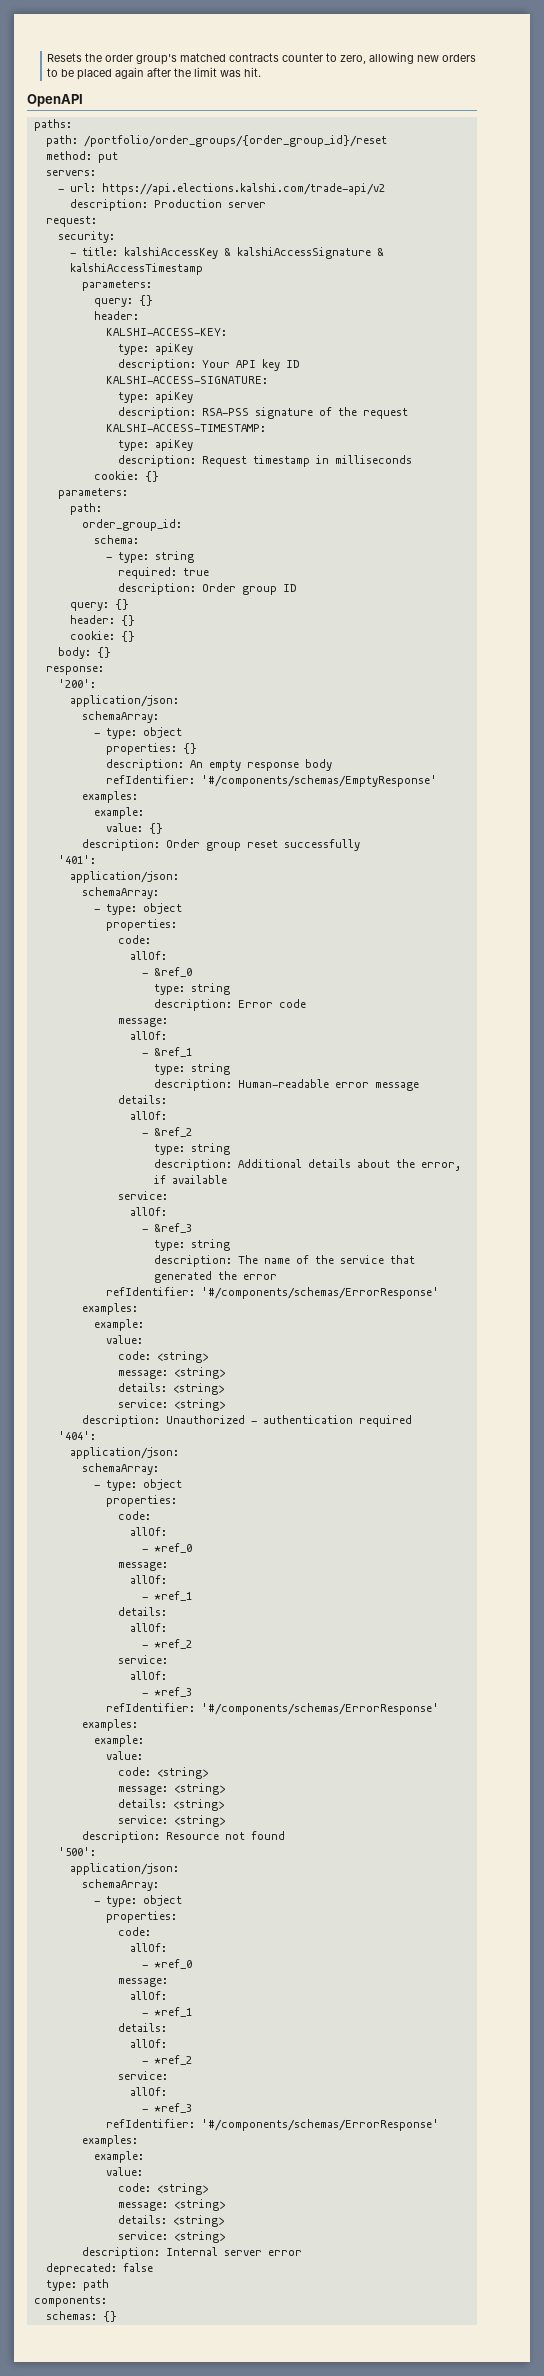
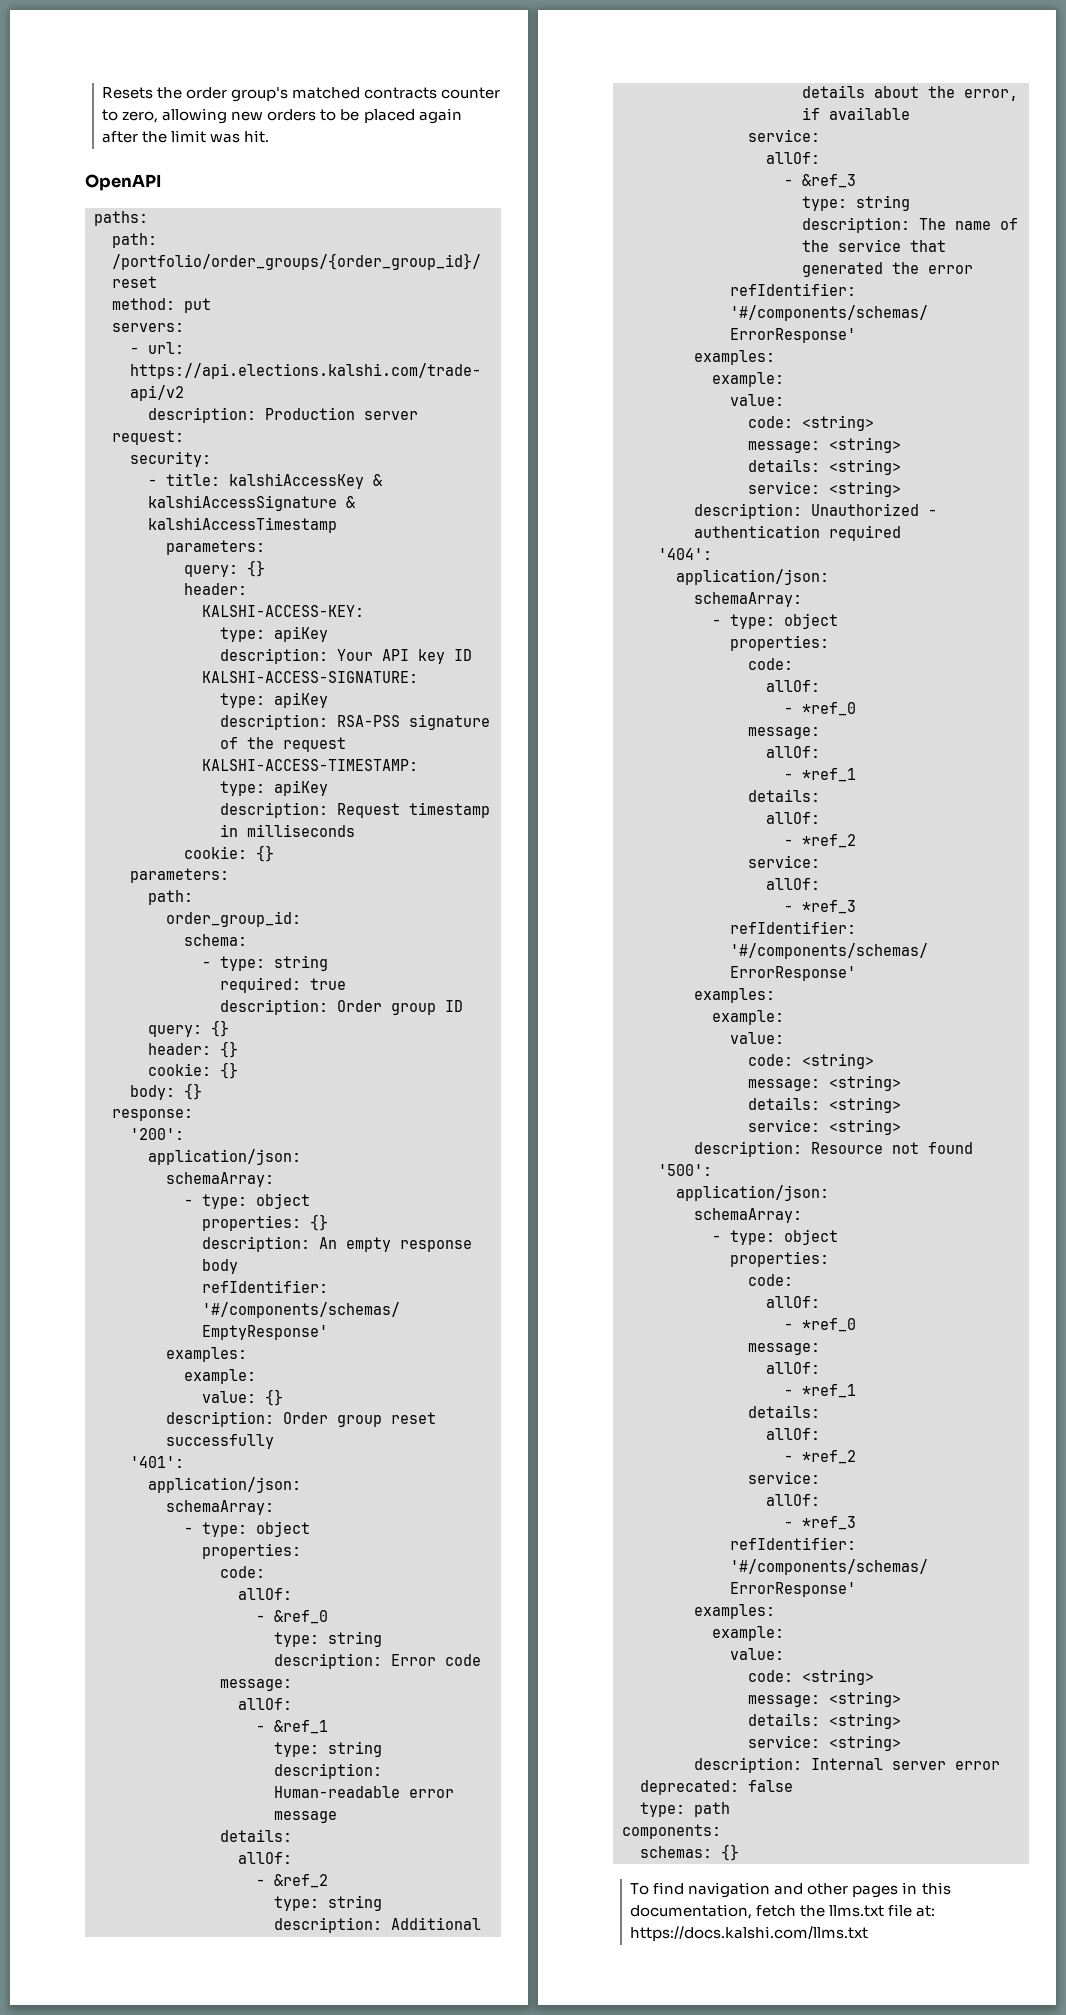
(117, 2316) none -> [630,1882,951,1898] [630,1904,936,1919] [630,1926,869,1941] // To find navigation and other pages in this documentation, fetch the llms.txt file at: https://docs.kalshi.com/llms.txt

